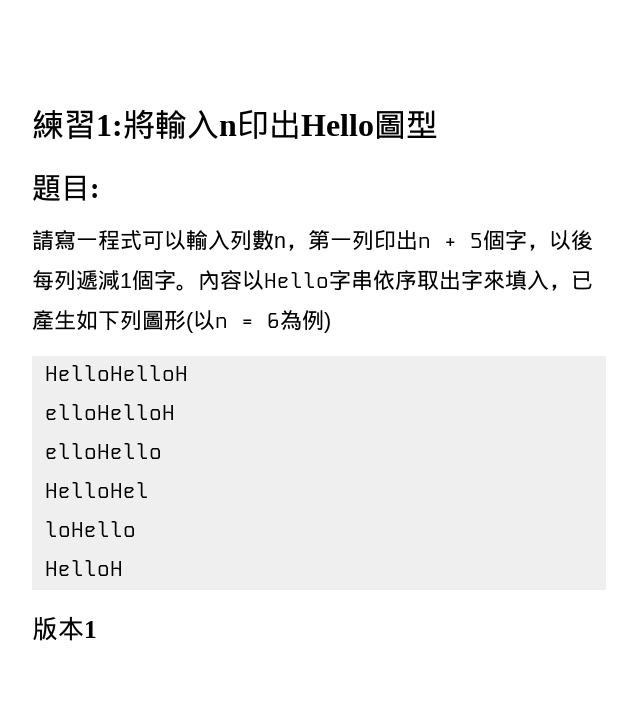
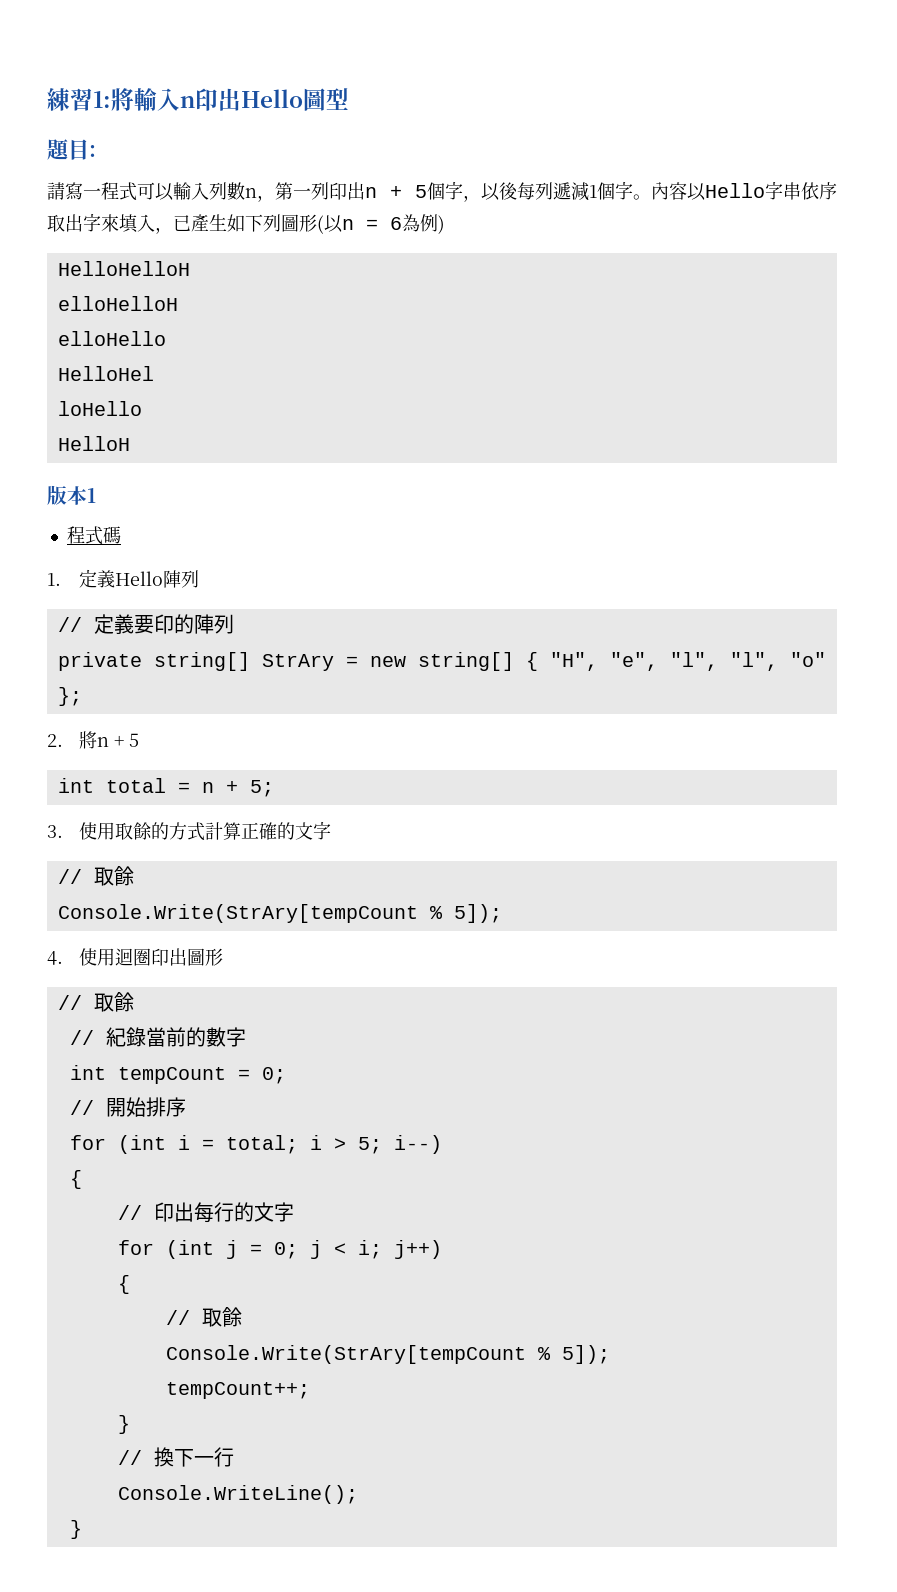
(97, 629) none -> [66,526,121,545] [47,569,200,588] [57,614,234,634] [57,652,826,671] [57,687,82,706] [47,731,140,749] [57,778,274,797] [47,821,332,841] [57,866,134,886] [57,904,502,923] [47,948,224,966] [57,992,134,1012] [69,1027,246,1047] [69,1065,286,1084] [69,1097,186,1117] [69,1135,442,1154] [69,1170,82,1189] [117,1202,294,1223] [117,1240,442,1259] [117,1275,130,1294] [165,1307,242,1327] [165,1345,610,1364] [165,1382,310,1399] [117,1415,130,1434] [117,1447,234,1467] [117,1485,358,1504] [69,1520,82,1539] // 程式碼 // 1.定義Hello陣列 // // 定義要印的陣列 // private string[] StrAry = new string[] { "H", "e", "l", "l", "o" }; // 2.將n + 5 // int total = n + 5; // 3.使用取餘的方式計算正確的文字 // // 取餘 // Console.Write(StrAry[tempCount % 5]); // 4.使用迴圈印出圖形 // // 取餘 // // 紀錄當前的數字 // int tempCount = 0; // // 開始排序 // for (int i = total; i > 5; i--) // { // // 印出每行的文字 // for (int j = 0; j < i; j++) // { // // 取餘 // Console.Write(StrAry[tempCount % 5]); // tempCount++; // } // // 換下一行 // Console.WriteLine(); // }

